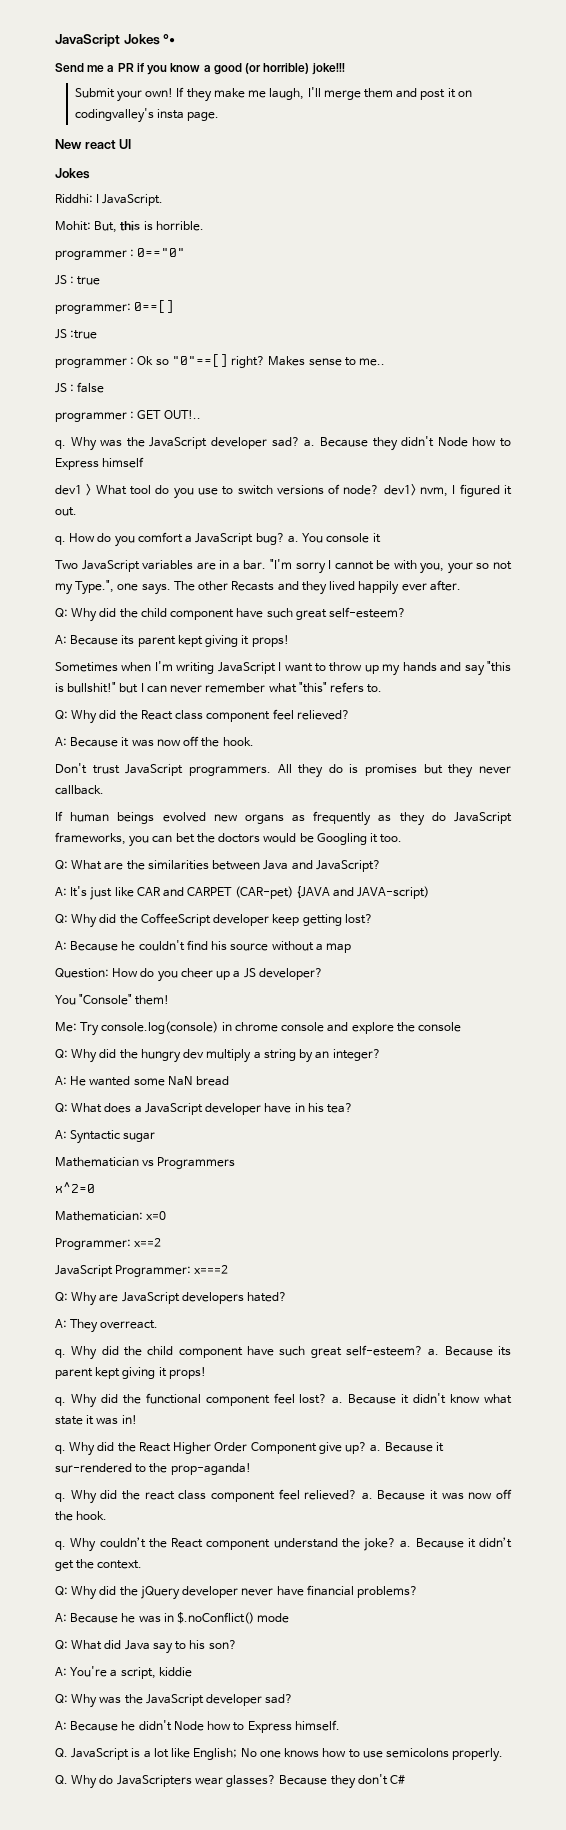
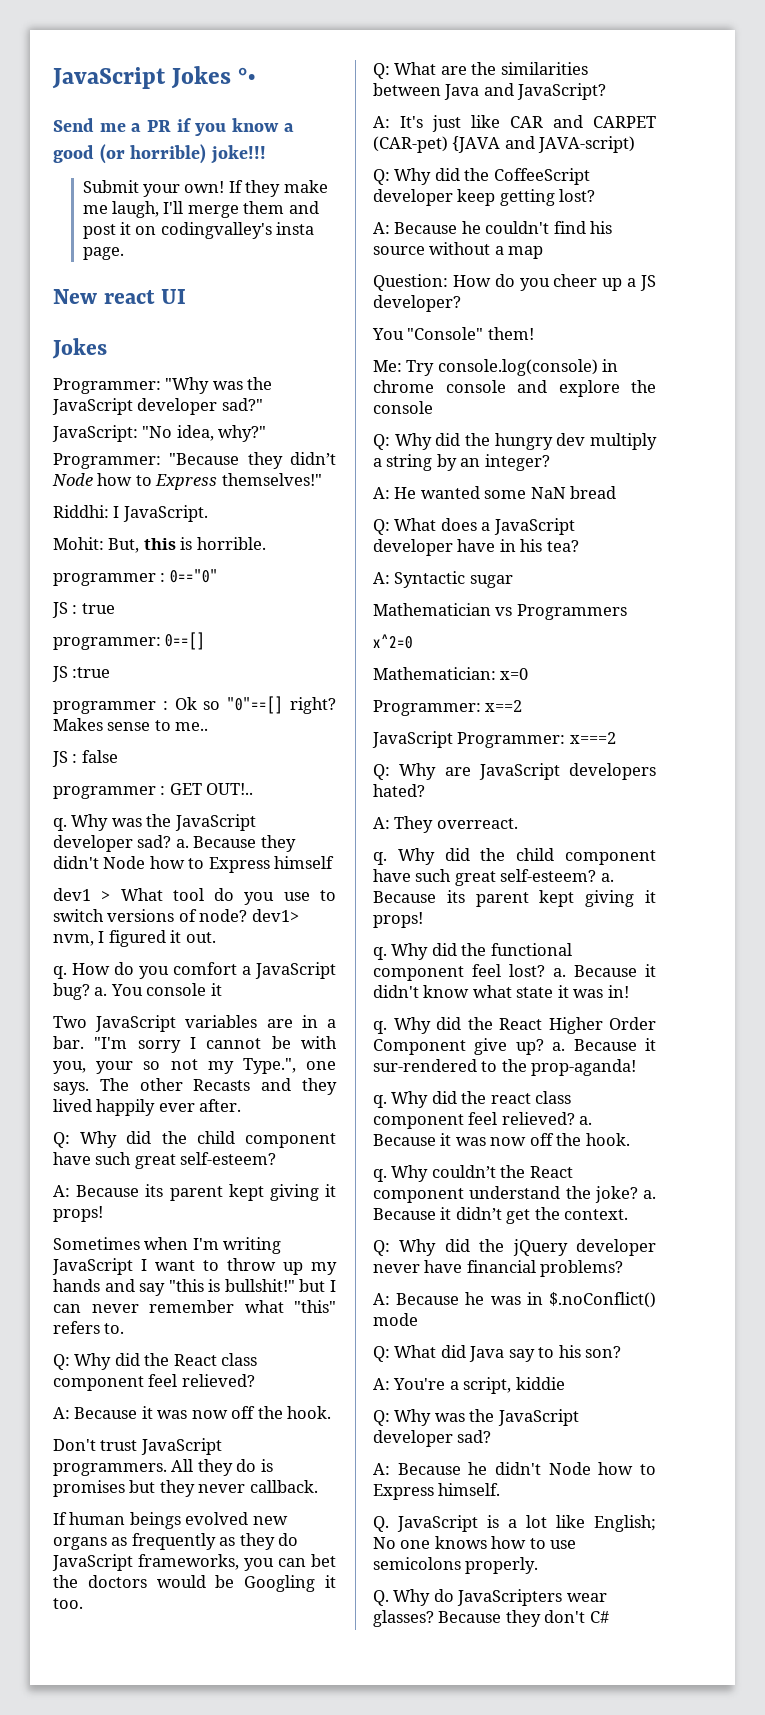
(90, 173) none -> [53,377,273,394] [52,398,263,415] [52,425,267,442] [53,452,336,469] [52,473,322,490] // Programmer: "Why was the JavaScript developer sad?" // JavaScript: "No idea, why?" // Programmer: "Because they didn’t Node how to Express themselves!"

